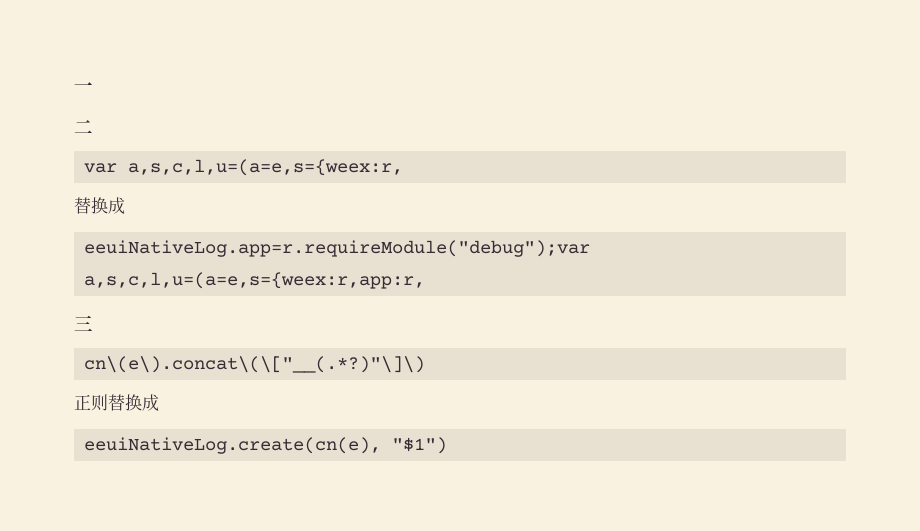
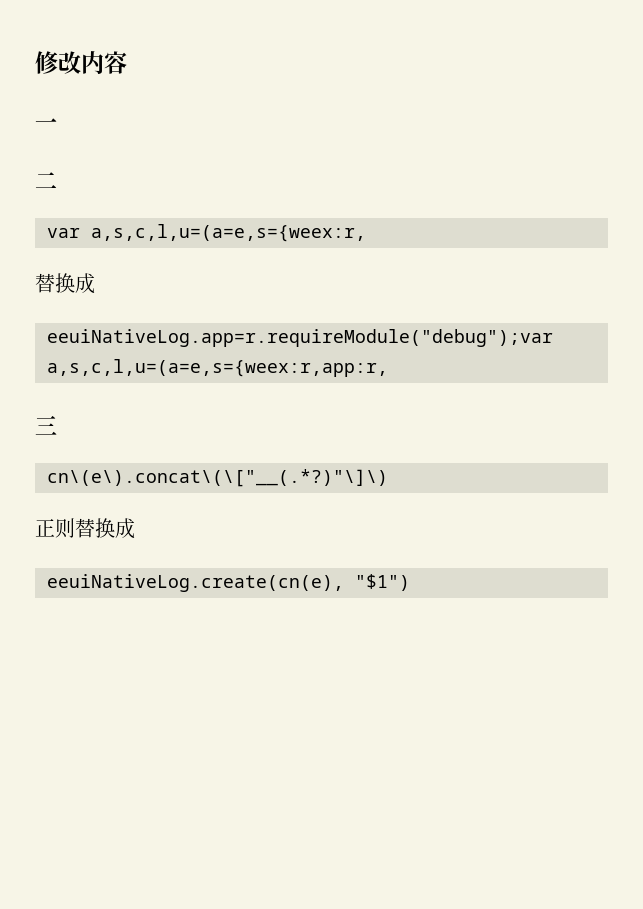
(74, 87) none -> [35,51,127,74] 修改内容 //

